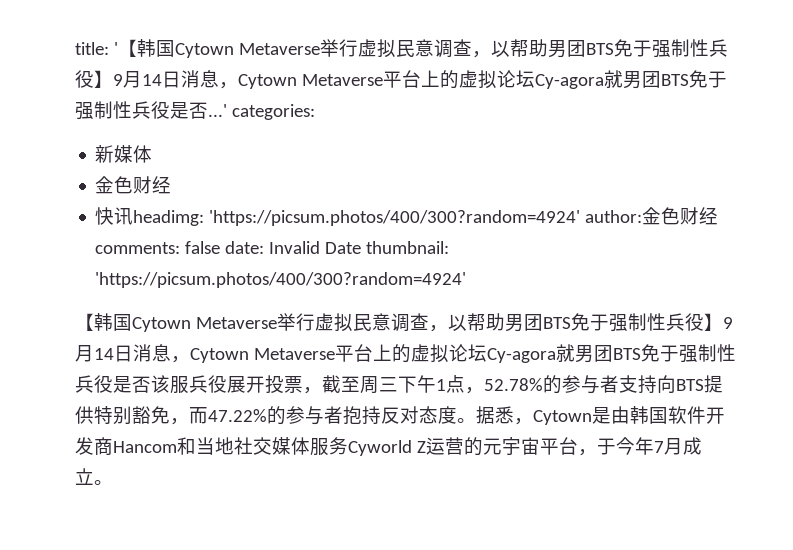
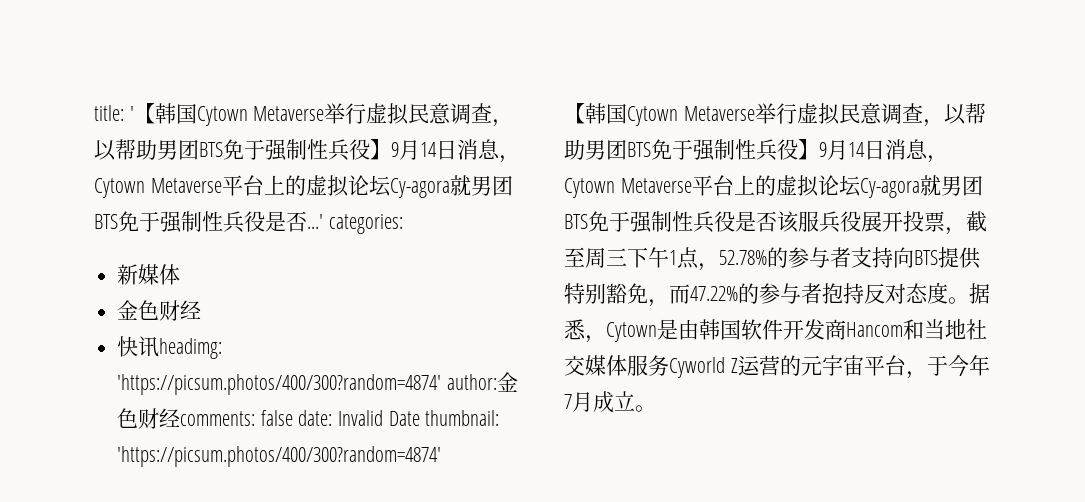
[209,210,581,226] 'https://picsum.photos/400/300?random=4924' -> [117,374,442,395] 'https://picsum.photos/400/300?random=4874'
[95,272,467,288] 'https://picsum.photos/400/300?random=4924' -> [117,446,442,467] 'https://picsum.photos/400/300?random=4874'

